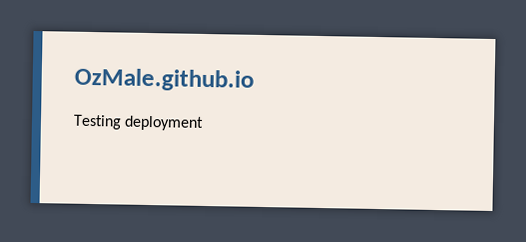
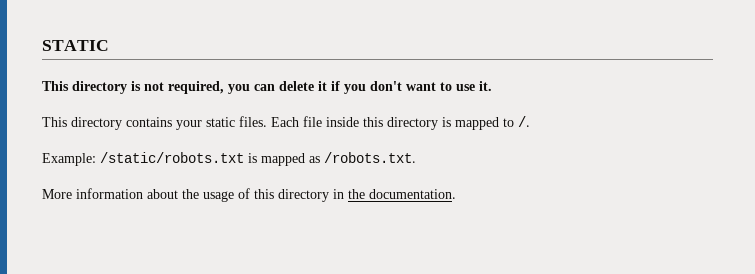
[74,67,254,92] [73,114,205,131] OzMale.github.io // Testing deployment -> [42,40,109,51] [42,81,492,94] [42,116,530,130] [42,152,416,166] [42,188,456,202] STATIC // This directory is not required, you can delete it if you don't want to use it. // This directory contains your static files. Each file inside this directory is mapped to /. // Example: /static/robots.txt is mapped as /robots.txt. // More information about the usage of this directory in the documentation.

